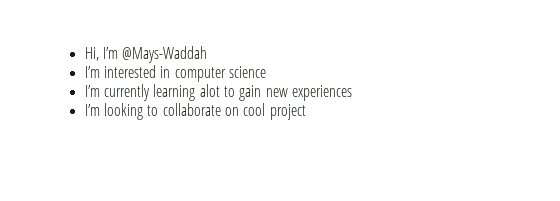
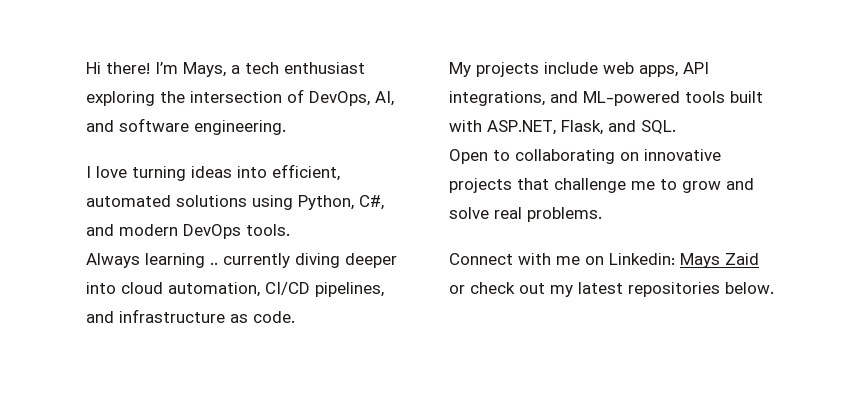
[84,46,208,63] [84,65,266,82] [84,84,352,101] [84,103,306,120] Hi, I’m @Mays-Waddah // I’m interested in computer science // I’m currently learning alot to gain new experiences // I’m looking to collaborate on cool project -> [86,62,365,77] [86,89,394,106] [86,118,286,135] [86,164,340,181] [86,195,384,210] [86,224,290,239] [86,253,397,268] [86,282,384,297] [86,309,295,323] [449,62,709,77] [449,91,763,106] [449,120,676,135] [449,149,721,164] [449,178,754,193] [449,207,602,222] [449,253,759,268] [449,282,774,297] Hi there! I’m Mays, a tech enthusiast exploring the intersection of DevOps, AI, and software engineering. // I love turning ideas into efficient, automated solutions using Python, C#, and modern DevOps tools. // Always learning .. currently diving deeper into cloud automation, CI/CD pipelines, and infrastructure as code. // My projects include web apps, API integrations, and ML-powered tools built with ASP.NET, Flask, and SQL. // Open to collaborating on innovative projects that challenge me to grow and solve real problems. // Connect with me on Linkedin: Mays Zaid or check out my latest repositories below.

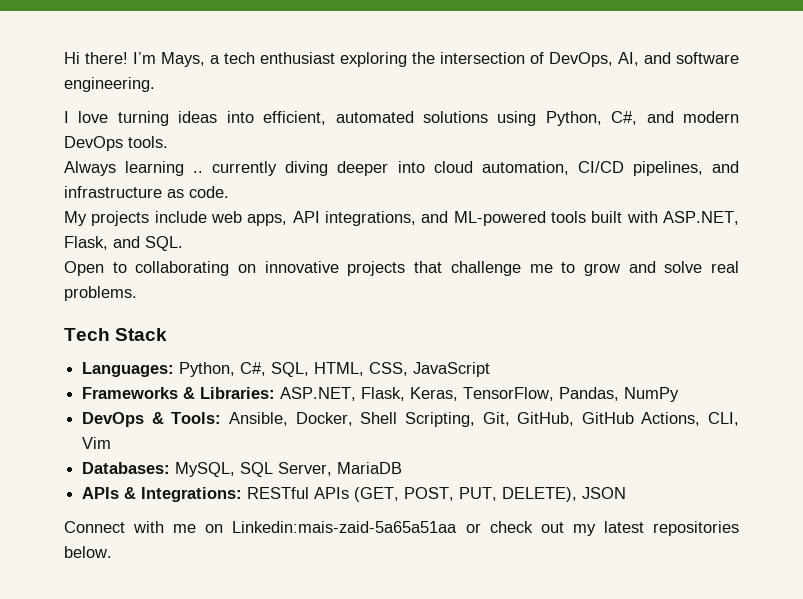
(602, 214) none -> [64,328,168,341] [82,362,491,377] [82,387,680,402] [82,412,739,427] [82,437,112,449] [82,462,403,477] [82,487,627,502] // Tech Stack // Languages: Python, C#, SQL, HTML, CSS, JavaScript // Frameworks & Libraries: ASP.NET, Flask, Keras, TensorFlow, Pandas, NumPy // DevOps & Tools: Ansible, Docker, Shell Scripting, Git, GitHub, GitHub Actions, CLI, Vim // Databases: MySQL, SQL Server, MariaDB // APIs & Integrations: RESTful APIs (GET, POST, PUT, DELETE), JSON
[609,253,759,268] Linkedin: Mays Zaid -> [232,521,458,533] Linkedin:mais-zaid-5a65a51aa

